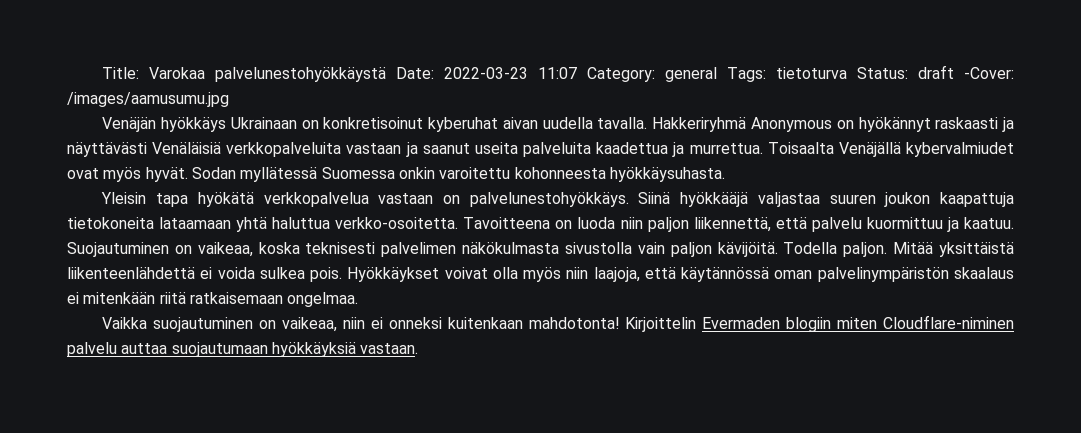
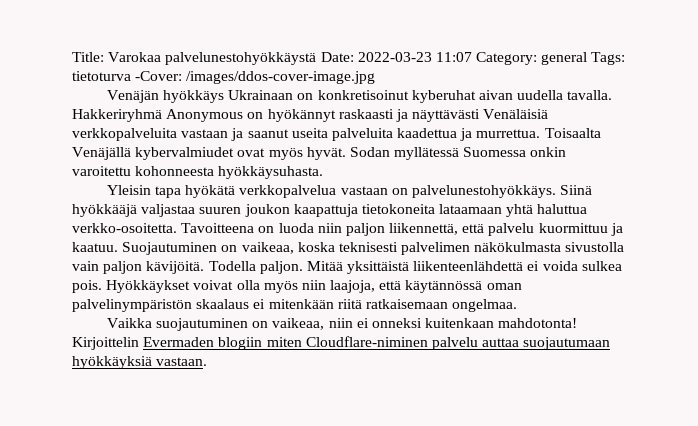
[857,65,1014,79] [67,92,229,107] Status: draft -Cover: /images/aamusumu.jpg -> [135,71,376,84] -Cover: /images/ddos-cover-image.jpg

